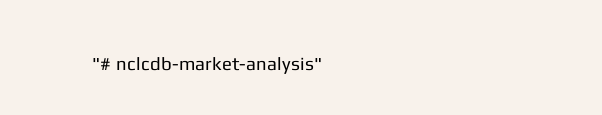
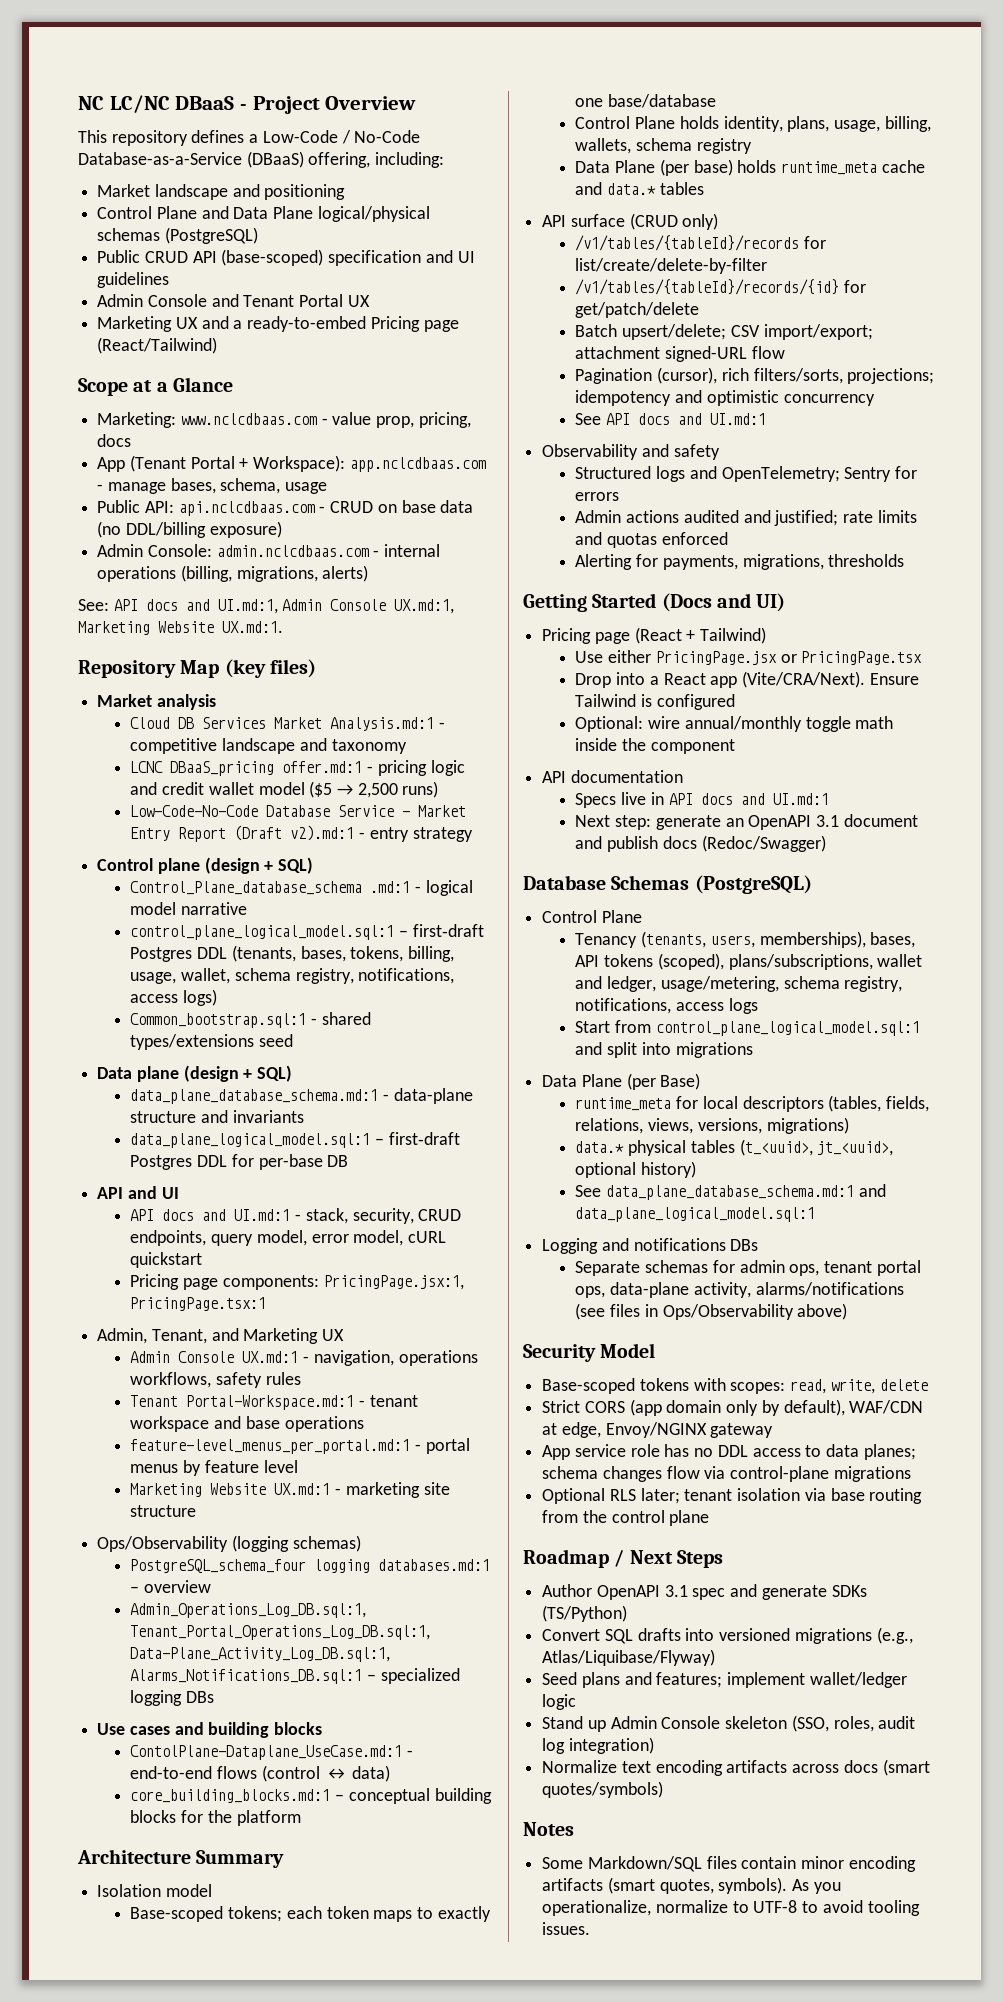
[92,57,322,74] "# nclcdb-market-analysis" -> [78,95,417,114] [78,130,421,146] [78,151,445,168] [97,184,346,200] [97,206,430,222] [97,227,258,244] [97,249,475,266] [97,272,170,288] [97,294,370,307] [97,316,459,332] [97,337,218,354] [78,377,233,396] [97,412,471,428] [97,434,132,447] [97,455,486,472] [97,478,328,494] [97,500,474,516] [97,521,282,538] [97,544,441,557] [97,565,369,582] [78,599,455,614] [78,621,283,635] [78,659,316,678] [97,694,216,710] [130,717,446,731] [130,738,407,754] [130,760,465,776] [130,781,439,798] [130,805,467,817] [130,825,473,842] [97,857,314,874] [130,880,473,896] [130,902,248,915] [130,924,484,940] [130,945,455,962] [130,968,455,984] [130,989,218,1006] [130,1012,371,1028] [130,1034,294,1050] [97,1065,293,1082] [130,1088,473,1104] [130,1110,304,1123] [130,1132,460,1148] [130,1154,349,1170] [97,1186,179,1199] [130,1208,462,1224] [130,1230,447,1246] [130,1252,203,1268] [130,1274,464,1290] [130,1297,267,1311] [97,1328,345,1344] [130,1350,478,1366] [130,1372,301,1388] [130,1395,418,1410] [130,1416,364,1432] [130,1438,470,1454] [130,1460,298,1476] [130,1482,450,1498] [130,1505,197,1517] [97,1535,361,1552] [130,1559,491,1573] [130,1580,212,1593] [130,1603,367,1618] [130,1625,431,1640] [130,1647,391,1662] [130,1668,460,1684] [130,1690,215,1706] [97,1722,323,1738] [130,1745,414,1760] [130,1765,391,1782] [130,1788,492,1804] [130,1810,301,1826] [77,1849,285,1868] [97,1884,212,1897] [130,1906,491,1922] [575,94,717,108] [575,116,931,132] [575,138,752,154] [575,159,925,176] [575,182,704,195] [542,213,719,230] [575,235,827,251] [575,258,768,274] [575,279,867,295] [575,302,700,318] [575,324,873,340] [575,346,785,362] [575,367,935,384] [575,390,875,406] [575,413,767,425] [542,444,720,460] [575,466,918,482] [575,492,620,501] [575,510,917,526] [575,532,728,548] [575,554,905,570] [523,593,786,612] [542,627,767,644] [575,650,923,665] [575,671,919,688] [575,694,735,710] [575,716,894,732] [575,738,735,754] [542,770,683,783] [575,792,829,808] [575,814,918,830] [575,835,826,852] [523,875,812,894] [542,910,642,923] [575,931,916,948] [575,953,923,970] [575,976,903,992] [575,998,758,1014] [575,1020,920,1036] [575,1042,753,1058] [542,1073,701,1090] [575,1095,930,1112] [575,1117,849,1134] [575,1139,894,1156] [575,1161,697,1178] [575,1184,886,1200] [575,1207,816,1222] [542,1238,759,1254] [575,1260,921,1276] [575,1282,904,1298] [575,1303,848,1320] [523,1343,656,1362] [542,1378,928,1394] [542,1399,924,1416] [542,1422,774,1438] [542,1444,916,1460] [542,1466,911,1482] [542,1488,923,1504] [542,1510,710,1526] [523,1549,723,1568] [542,1584,867,1600] [542,1605,628,1622] [542,1627,913,1644] [542,1649,716,1666] [542,1672,907,1688] [542,1694,577,1710] [542,1715,916,1732] [542,1737,654,1754] [542,1759,930,1776] [542,1781,664,1798] [523,1822,574,1836] [542,1856,916,1872] [542,1877,841,1894] [542,1900,920,1916] [542,1922,591,1935] NC LC/NC DBaaS - Project Overview // This repository defines a Low-Code / No-Code Database-as-a-Service (DBaaS) offering, including: // Market landscape and positioning // Control Plane and Data Plane logical/physical schemas (PostgreSQL) // Public CRUD API (base-scoped) specification and UI guidelines // Admin Console and Tenant Portal UX // Marketing UX and a ready-to-embed Pricing page (React/Tailwind) // Scope at a Glance // Marketing: www.nclcdbaas.com - value prop, pricing, docs // App (Tenant Portal + Workspace): app.nclcdbaas.com - manage bases, schema, usage // Public API: api.nclcdbaas.com - CRUD on base data (no DDL/billing exposure) // Admin Console: admin.nclcdbaas.com - internal operations (billing, migrations, alerts) // See: API docs and UI.md:1, Admin Console UX.md:1, Marketing Website UX.md:1. // Repository Map (key files) // Market analysis // Cloud DB Services Market Analysis.md:1 - competitive landscape and taxonomy // LCNC DBaaS_pricing offer.md:1 - pricing logic and credit wallet model ($5 → 2,500 runs) // Low-Code-No-Code Database Service - Market Entry Report (Draft v2).md:1 - entry strategy // Control plane (design + SQL) // Control_Plane_database_schema .md:1 - logical model narrative // control_plane_logical_model.sql:1 – first‑draft Postgres DDL (tenants, bases, tokens, billing, usage, wallet, schema registry, notifications, access logs) // Common_bootstrap.sql:1 - shared types/extensions seed // Data plane (design + SQL) // data_plane_database_schema.md:1 - data-plane structure and invariants // data_plane_logical_model.sql:1 – first‑draft Postgres DDL for per-base DB // API and UI // API docs and UI.md:1 - stack, security, CRUD endpoints, query model, error model, cURL quickstart // Pricing page components: PricingPage.jsx:1, PricingPage.tsx:1 // Admin, Tenant, and Marketing UX // Admin Console UX.md:1 - navigation, operations workflows, safety rules // Tenant Portal-Workspace.md:1 - tenant workspace and base operations // feature-level_menus_per_portal.md:1 - portal menus by feature level // Marketing Website UX.md:1 - marketing site structure // Ops/Observability (logging schemas) // PostgreSQL_schema_four logging databases.md:1 – overview // Admin_Operations_Log_DB.sql:1, Tenant_Portal_Operations_Log_DB.sql:1, Data-Plane_Activity_Log_DB.sql:1, Alarms_Notifications_DB.sql:1 – specialized logging DBs // Use cases and building blocks // ContolPlane-Dataplane_UseCase.md:1 - end-to-end flows (control ↔ data) // core_building_blocks.md:1 – conceptual building blocks for the platform // Architecture Summary // Isolation model // Base-scoped tokens; each token maps to exactly one base/database // Control Plane holds identity, plans, usage, billing, wallets, schema registry // Data Plane (per base) holds runtime_meta cache and data.* tables // API surface (CRUD only) // /v1/tables/{tableId}/records for list/create/delete-by-filter // /v1/tables/{tableId}/records/{id} for get/patch/delete // Batch upsert/delete; CSV import/export; attachment signed-URL flow // Pagination (cursor), rich filters/sorts, projections; idempotency and optimistic concurrency // See API docs and UI.md:1 // Observability and safety // Structured logs and OpenTelemetry; Sentry for errors // Admin actions audited and justified; rate limits and quotas enforced // Alerting for payments, migrations, thresholds // Getting Started (Docs and UI) // Pricing page (React + Tailwind) // Use either PricingPage.jsx or PricingPage.tsx // Drop into a React app (Vite/CRA/Next). Ensure Tailwind is configured // Optional: wire annual/monthly toggle math inside the component // API documentation // Specs live in API docs and UI.md:1 // Next step: generate an OpenAPI 3.1 document and publish docs (Redoc/Swagger) // Database Schemas (PostgreSQL) // Control Plane // Tenancy (tenants, users, memberships), bases, API tokens (scoped), plans/subscriptions, wallet and ledger, usage/metering, schema registry, notifications, access logs // Start from control_plane_logical_model.sql:1 and split into migrations // Data Plane (per Base) // runtime_meta for local descriptors (tables, fields, relations, views, versions, migrations) // data.* physical tables (t_<uuid>, jt_<uuid>, optional history) // See data_plane_database_schema.md:1 and data_plane_logical_model.sql:1 // Logging and notifications DBs // Separate schemas for admin ops, tenant portal ops, data-plane activity, alarms/notifications (see files in Ops/Observability above) // Security Model // Base-scoped tokens with scopes: read, write, delete // Strict CORS (app domain only by default), WAF/CDN at edge, Envoy/NGINX gateway // App service role has no DDL access to data planes; schema changes flow via control-plane migrations // Optional RLS later; tenant isolation via base routing from the control plane // Roadmap / Next Steps // Author OpenAPI 3.1 spec and generate SDKs (TS/Python) // Convert SQL drafts into versioned migrations (e.g., Atlas/Liquibase/Flyway) // Seed plans and features; implement wallet/ledger logic // Stand up Admin Console skeleton (SSO, roles, audit log integration) // Normalize text encoding artifacts across docs (smart quotes/symbols) // Notes // Some Markdown/SQL files contain minor encoding artifacts (smart quotes, symbols). As you operationalize, normalize to UTF-8 to avoid tooling issues.

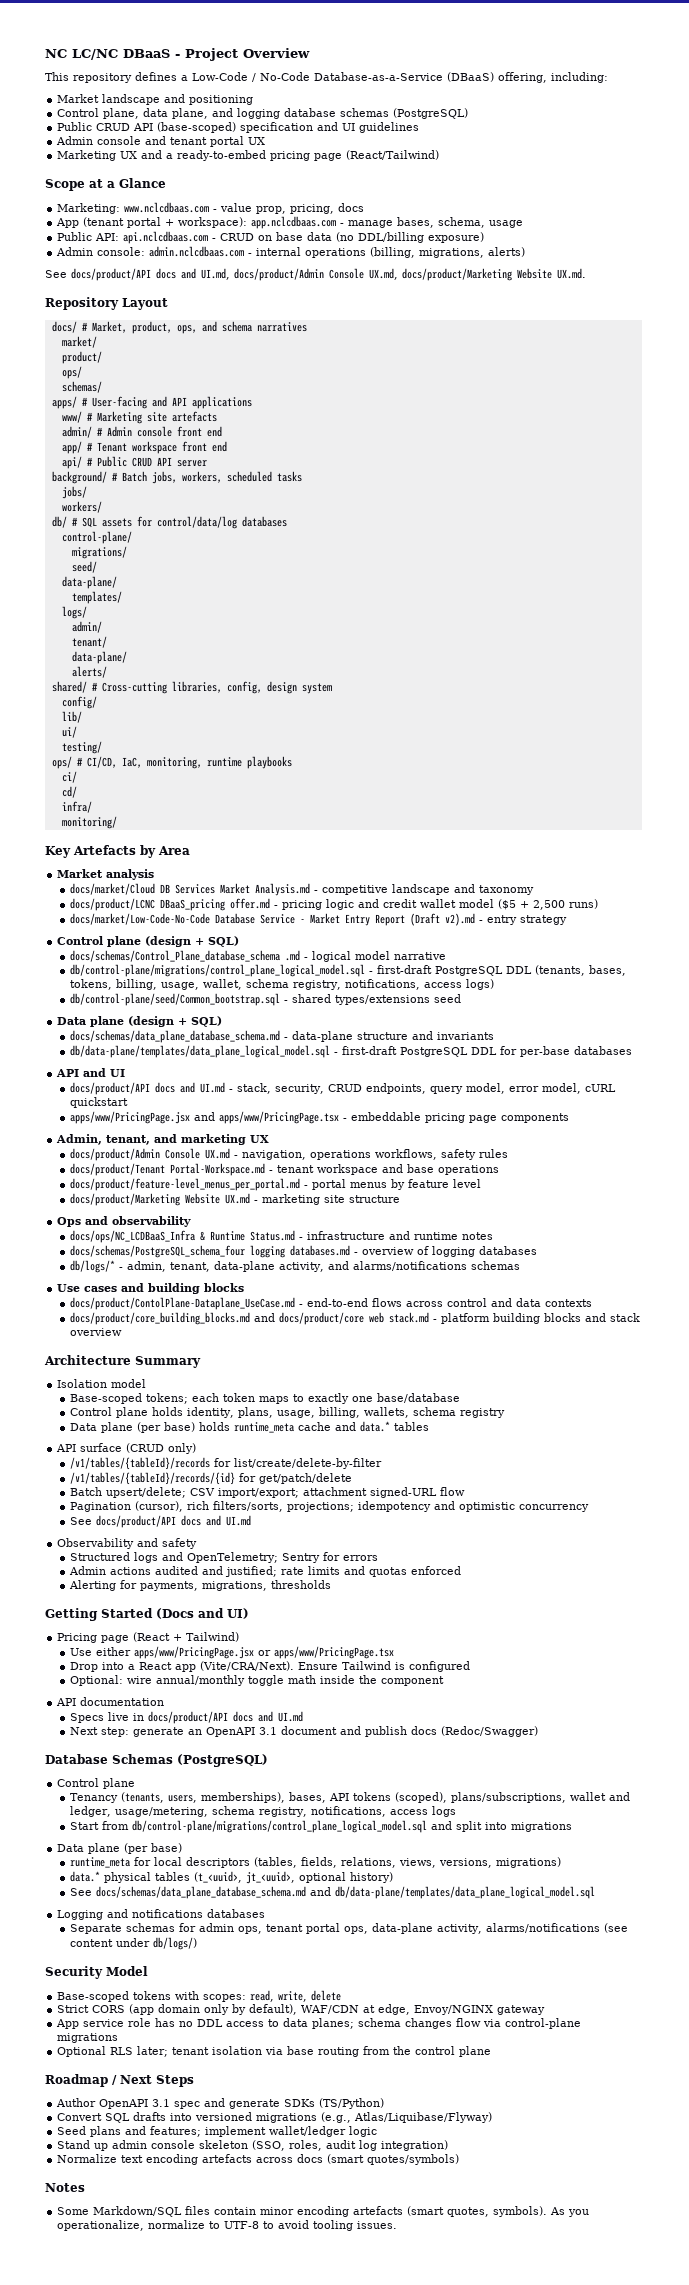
[156,206,430,222] Plane and Data Plane logical/physical -> [103,108,337,119] plane, data plane, and logging database
[147,294,344,307] Console and Tenant Portal -> [97,136,245,147] console and tenant portal
[370,316,420,332] Pricing -> [270,151,311,161] pricing
[129,455,346,472] (Tenant Portal + Workspace): -> [83,217,248,228] (tenant portal + workspace):
[147,544,212,557] Console: -> [97,247,146,256] console:
[78,599,455,614] [78,621,283,635] [78,659,316,678] See: API docs and UI.md:1, Admin Console UX.md:1, Marketing Website UX.md:1. // Repository Map (key files) -> [45,268,586,281] [45,297,168,310] [51,321,307,334] [61,336,97,348] [61,351,102,364] [61,366,82,379] [61,381,102,393] [51,396,252,409] [61,411,217,424] [61,426,222,438] [61,441,227,454] [61,456,207,469] [51,471,302,484] [61,486,87,499] [61,501,102,513] [51,516,287,529] [61,531,132,544] [71,546,127,559] [71,561,97,573] [61,576,117,589] [71,591,122,604] [61,606,87,619] [71,621,102,633] [71,636,107,648] [71,651,127,664] [71,666,107,678] [51,681,332,694] [61,696,97,709] [61,711,82,723] [61,726,77,738] [61,741,102,754] [51,756,292,769] [61,771,77,783] [61,786,77,798] [61,801,92,813] [61,816,117,829] [45,845,190,858] See docs/product/API docs and UI.md, docs/product/Admin Console UX.md, docs/product/Marketing Website UX.md. // Repository Layout // docs/ # Market, product, ops, and schema narratives // market/ // product/ // ops/ // schemas/ // apps/ # User-facing and API applications // www/ # Marketing site artefacts // admin/ # Admin console front end // app/ # Tenant workspace front end // api/ # Public CRUD API server // background/ # Batch jobs, workers, scheduled tasks // jobs/ // workers/ // db/ # SQL assets for control/data/log databases // control-plane/ // migrations/ // seed/ // data-plane/ // templates/ // logs/ // admin/ // tenant/ // data-plane/ // alerts/ // shared/ # Cross-cutting libraries, config, design system // config/ // lib/ // ui/ // testing/ // ops/ # CI/CD, IaC, monitoring, runtime playbooks // ci/ // cd/ // infra/ // monitoring/ // Key Artefacts by Area
[130,717,171,729] Cloud -> [70,883,156,895] docs/market/Cloud
[330,717,435,731] Analysis.md:1 -> [255,883,311,896] Analysis.md
[130,761,363,776] LCNC DBaaS_pricing offer.md:1 -> [70,898,271,911] docs/product/LCNC DBaaS_pricing offer.md
[337,784,354,795] → -> [520,901,530,908] +
[130,805,259,817] Low-Code-No-Code -> [70,913,211,925] docs/market/Low-Code-No-Code
[290,825,355,841] v2).md:1 -> [445,913,476,926] v2).md
[130,881,411,895] Control_Plane_database_schema .md:1 -> [70,950,301,962] docs/schemas/Control_Plane_database_schema .md
[130,924,484,940] [130,947,193,962] control_plane_logical_model.sql:1 – first‑draft Postgres -> [70,964,504,977] db/control-plane/migrations/control_plane_logical_model.sql - first-draft PostgreSQL
[130,1013,307,1028] Common_bootstrap.sql:1 -> [70,993,281,1006] db/control-plane/seed/Common_bootstrap.sql
[130,1089,379,1104] data_plane_database_schema.md:1 -> [70,1030,281,1043] docs/schemas/data_plane_database_schema.md
[130,1132,460,1148] [130,1155,193,1170] data_plane_logical_model.sql:1 – first‑draft Postgres -> [70,1045,469,1058] db/data-plane/templates/data_plane_logical_model.sql - first-draft PostgreSQL
[327,1155,349,1167] DB -> [574,1046,633,1055] databases
[130,1209,291,1221] API docs and UI.md:1 -> [70,1082,226,1095] docs/product/API docs and UI.md
[130,1274,464,1290] [130,1297,267,1311] [97,1328,345,1344] [130,1351,299,1363] Pricing page components: PricingPage.jsx:1, PricingPage.tsx:1 // Admin, Tenant, and Marketing UX // Admin Console UX.md:1 -> [70,1111,570,1124] [56,1134,270,1145] [70,1148,231,1161] apps/www/PricingPage.jsx and apps/www/PricingPage.tsx - embeddable pricing page components // Admin, tenant, and marketing UX // docs/product/Admin Console UX.md
[130,1395,355,1410] Tenant Portal-Workspace.md:1 -> [70,1163,266,1176] docs/product/Tenant Portal-Workspace.md
[130,1439,411,1454] feature-level_menus_per_portal.md:1 -> [70,1178,301,1191] docs/product/feature-level_menus_per_portal.md
[130,1483,331,1497] Marketing Website UX.md:1 -> [70,1193,251,1206] docs/product/Marketing Website UX.md
[97,1535,361,1552] [130,1559,491,1573] [130,1580,212,1593] [130,1603,367,1618] [130,1625,431,1640] [130,1647,391,1662] [130,1668,460,1684] [130,1690,215,1706] Ops/Observability (logging schemas) // PostgreSQL_schema_four logging databases.md:1 – overview // Admin_Operations_Log_DB.sql:1, Tenant_Portal_Operations_Log_DB.sql:1, Data-Plane_Activity_Log_DB.sql:1, Alarms_Notifications_DB.sql:1 – specialized logging DBs -> [57,1216,192,1227] [70,1230,494,1243] [70,1245,538,1258] [70,1260,521,1273] Ops and observability // docs/ops/NC_LCDBaaS_Infra & Runtime Status.md - infrastructure and runtime notes // docs/schemas/PostgreSQL_schema_four logging databases.md - overview of logging databases // db/logs/* - admin, tenant, data-plane activity, and alarms/notifications schemas
[130,1745,403,1760] ContolPlane-Dataplane_UseCase.md:1 -> [70,1297,296,1310] docs/product/ContolPlane-Dataplane_UseCase.md
[261,1765,391,1782] [130,1788,492,1804] [130,1810,301,1826] (control ↔ data) // core_building_blocks.md:1 – conceptual building blocks for the platform -> [406,1298,593,1307] [70,1312,641,1325] [70,1328,123,1336] across control and data contexts // docs/product/core_building_blocks.md and docs/product/core web stack.md - platform building blocks and stack overview
[635,116,676,129] Plane -> [116,1407,149,1418] plane
[615,160,656,173] Plane -> [101,1422,134,1433] plane
[606,413,767,425] API docs and UI.md:1 -> [96,1515,252,1528] docs/product/API docs and UI.md
[655,651,923,665] PricingPage.jsx or PricingPage.tsx -> [134,1646,395,1659] apps/www/PricingPage.jsx or apps/www/PricingPage.tsx
[668,793,829,805] API docs and UI.md:1 -> [148,1711,304,1724] docs/product/API docs and UI.md
[601,910,642,923] Plane -> [103,1778,136,1789] plane
[655,1021,920,1036] control_plane_logical_model.sql:1 -> [132,1820,428,1833] db/control-plane/migrations/control_plane_logical_model.sql
[581,1073,701,1090] Plane (per Base) -> [88,1843,183,1854] plane (per base)
[606,1184,886,1200] [575,1207,816,1222] data_plane_database_schema.md:1 and data_plane_logical_model.sql:1 -> [96,1886,596,1899] docs/schemas/data_plane_database_schema.md and db/data-plane/templates/data_plane_logical_model.sql
[730,1239,759,1251] DBs -> [207,1909,266,1918] databases
[610,1303,848,1320] files in Ops/Observability above) -> [70,1937,198,1950] content under db/logs/)
[610,1716,721,1729] Admin Console -> [112,2140,196,2149] admin console
[726,1760,788,1773] artifacts -> [202,2154,253,2163] artefacts
[542,1878,604,1891] artifacts -> [353,2206,404,2215] artefacts

